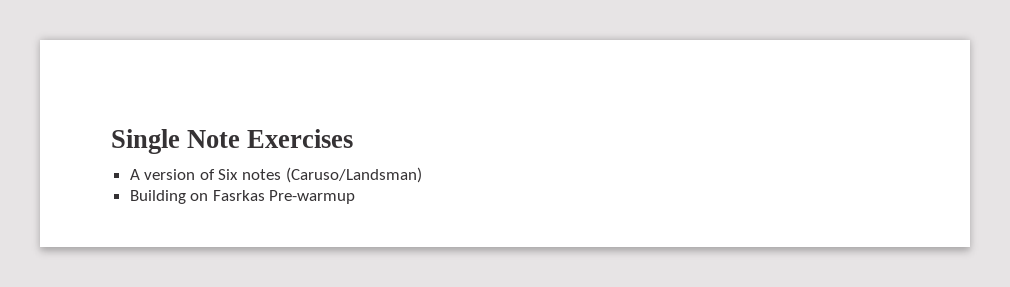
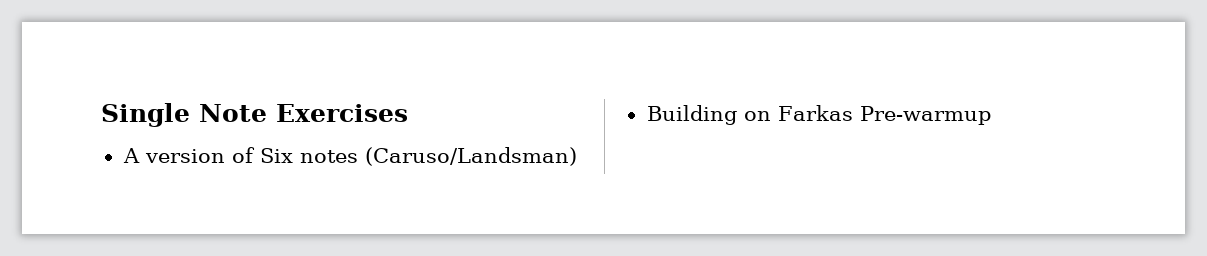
[212,190,265,201] Fasrkas -> [777,105,853,121] Farkas

